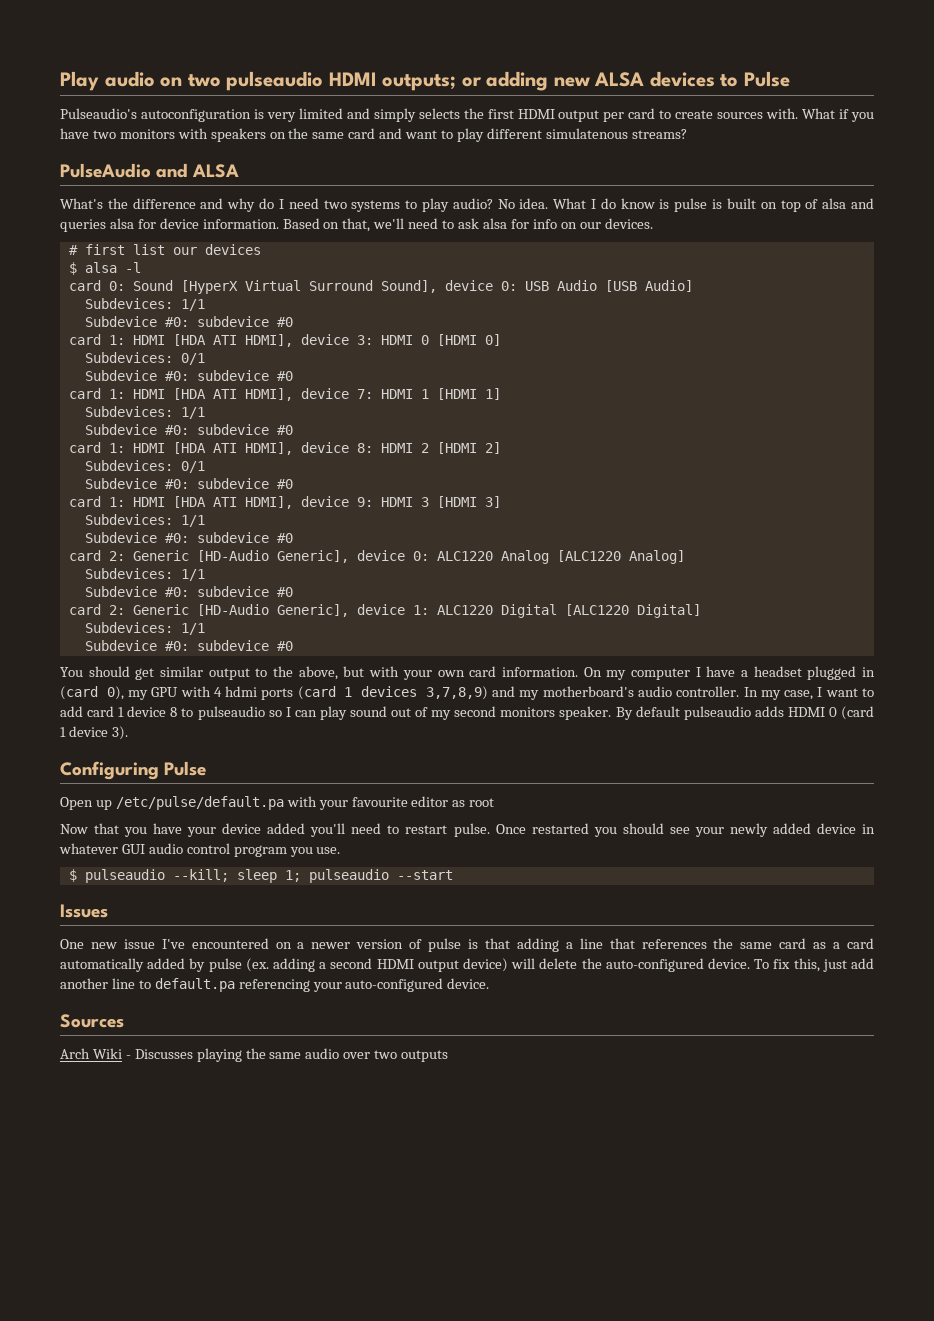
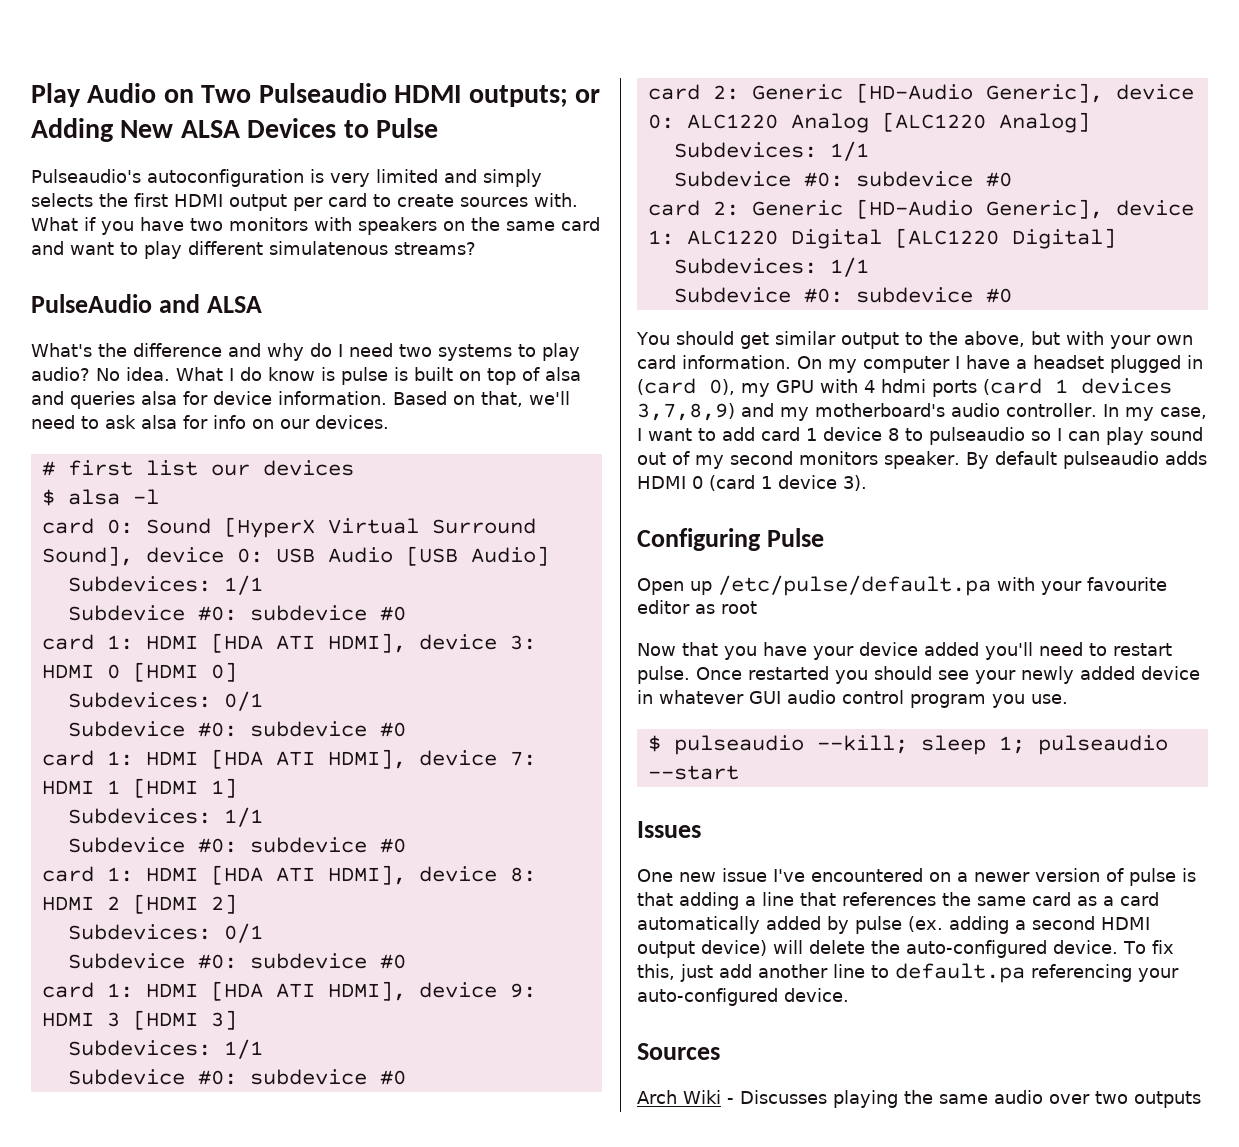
[104,71,715,91] audio on two pulseaudio HDMI outputs; or adding new ALSA devices -> [87,83,600,107] [31,118,337,142] Audio on Two Pulseaudio HDMI outputs; or Adding New ALSA Devices

